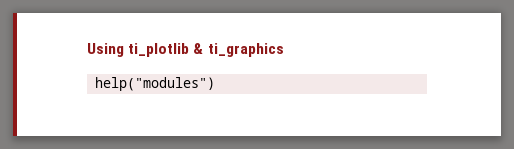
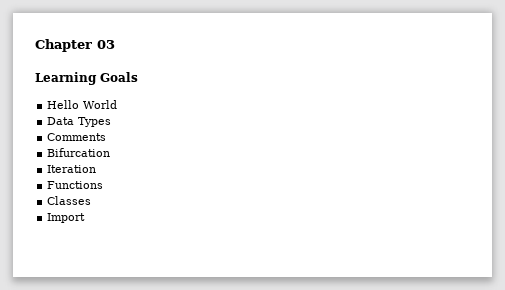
[87,43,284,57] [95,77,216,91] Using ti_plotlib & ti_graphics // help("modules") -> [35,39,115,52] [35,72,138,85] [47,100,118,109] [47,117,112,127] [47,133,107,141] [47,148,111,157] [47,165,97,173] [47,181,104,189] [47,196,92,205] [47,213,86,223] Chapter 03 // Learning Goals // Hello World // Data Types // Comments // Bifurcation // Iteration // Functions // Classes // Import

